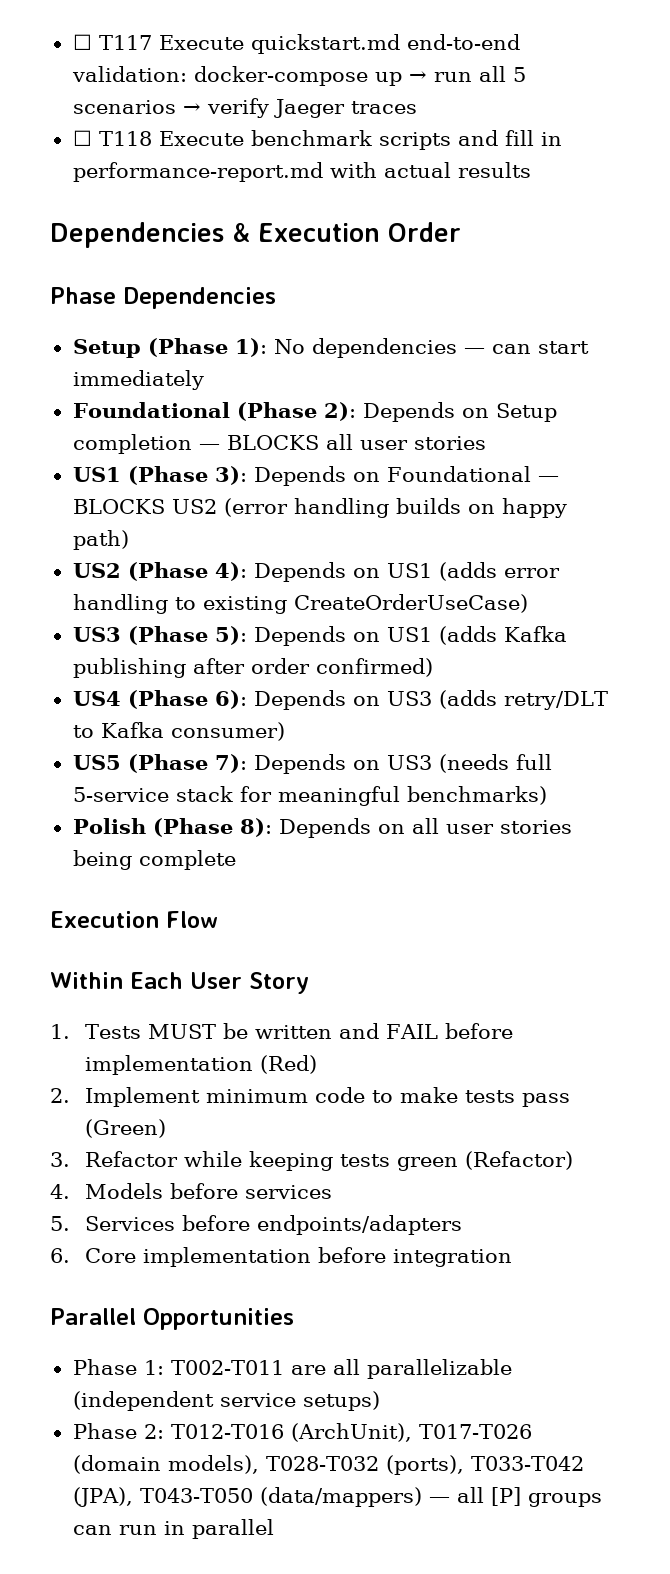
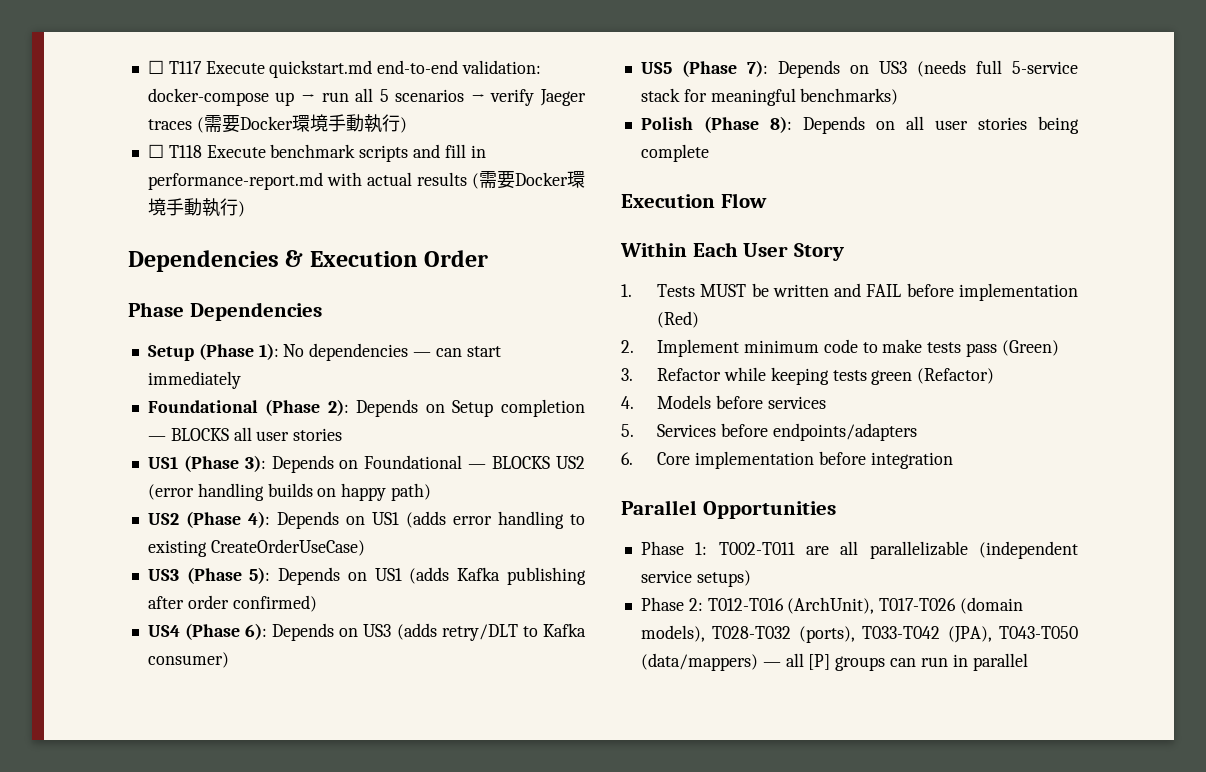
(417, 107) none -> [196,114,407,133] (需要Docker環境手動執行)
(531, 170) none -> [472,171,585,189] [147,198,245,217] (需要Docker環境手動執行)

